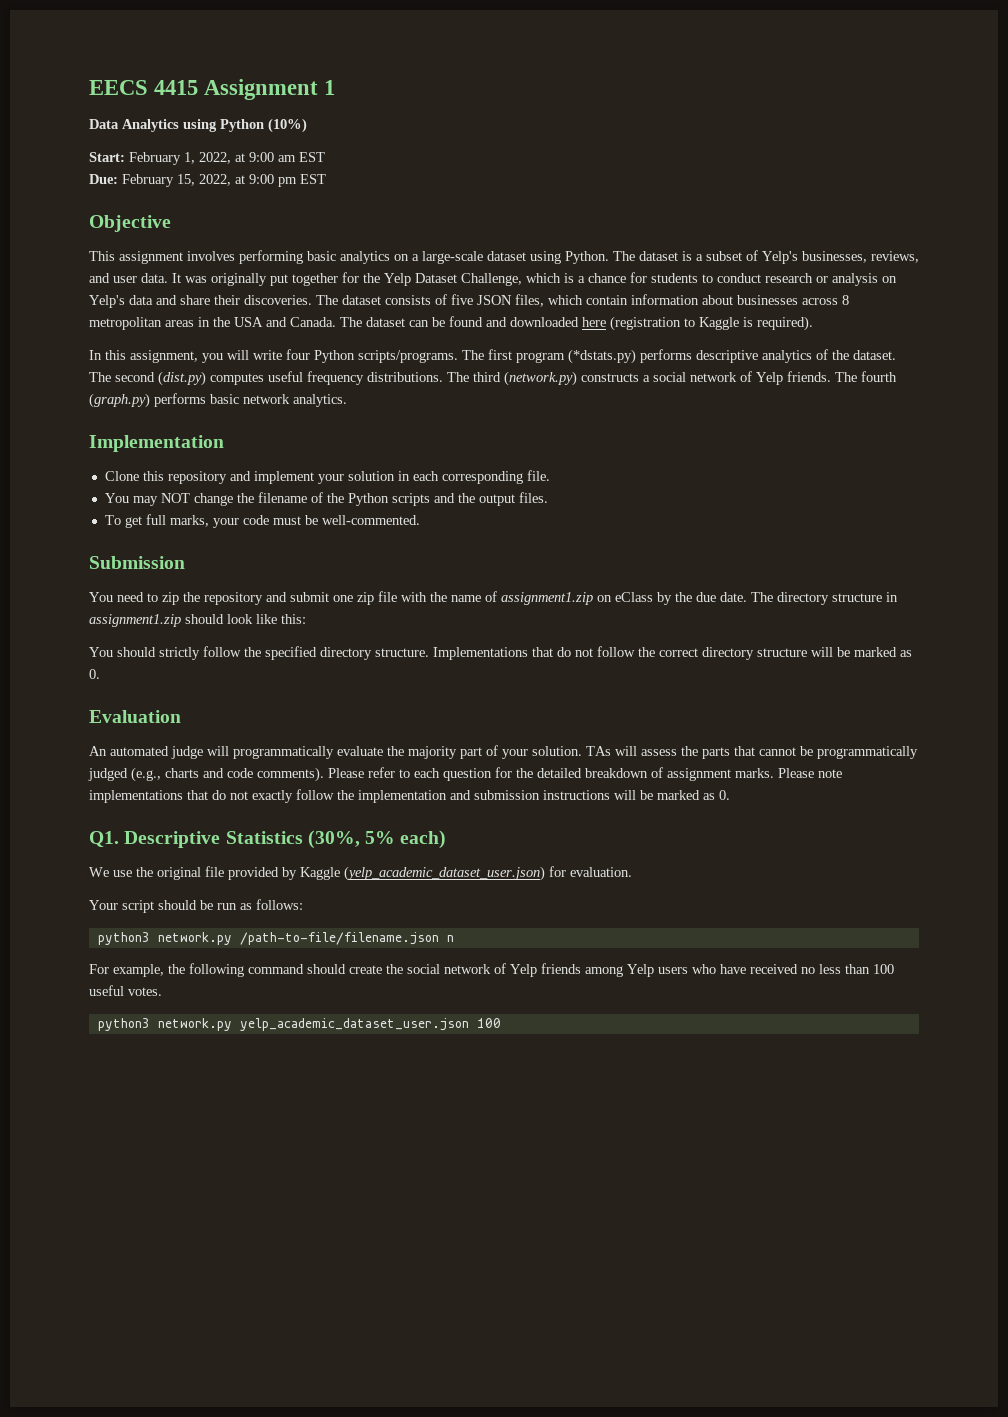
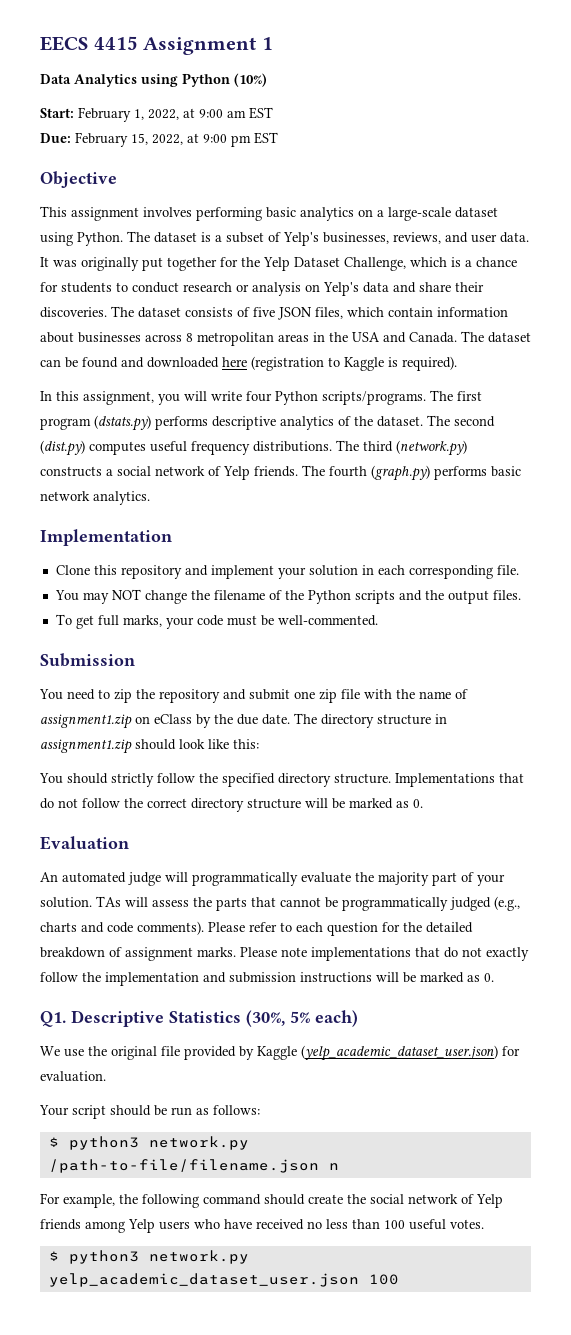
[568,349,636,364] (*dstats.py) -> [94,415,151,431] (dstats.py)
(303, 904) none -> [48,1137,59,1147] $
(162, 991) none -> [48,1251,59,1261] $

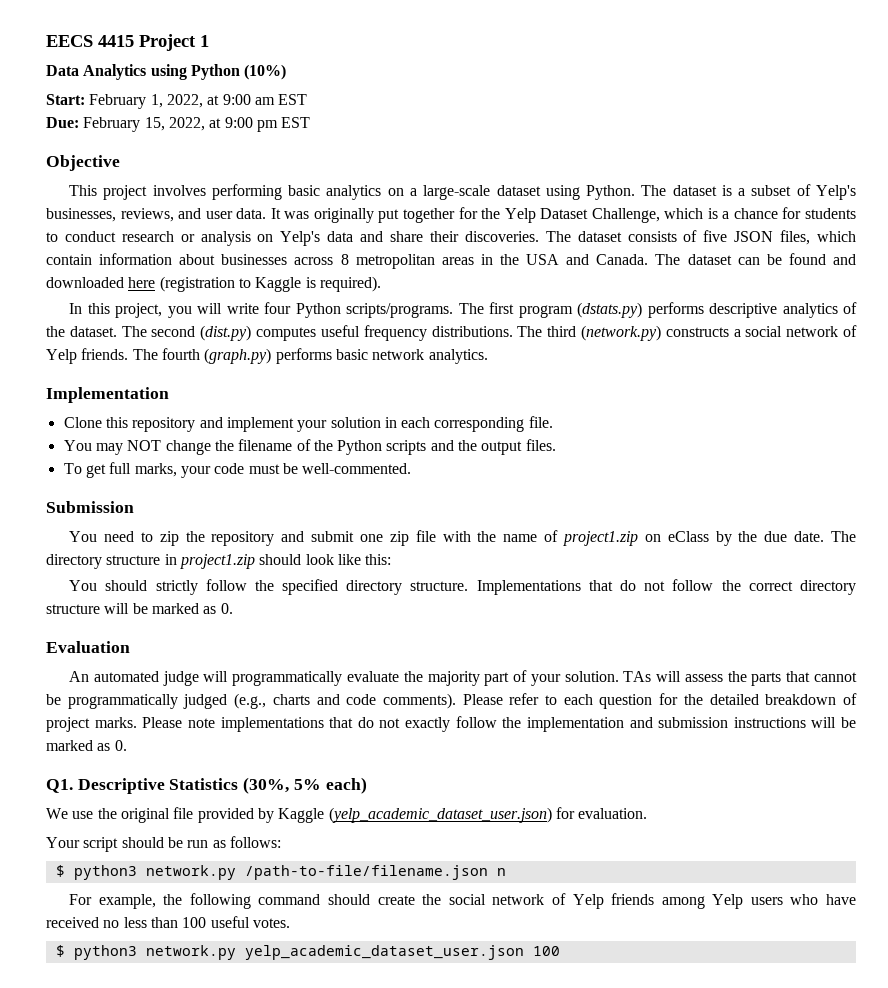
[143,37,257,55] Assignment -> [139,34,196,51] Project
[71,207,139,221] assignment -> [103,185,148,200] project
[83,391,154,405] assignment, -> [115,303,163,318] project,
[40,714,132,729] assignment1.zip -> [562,531,638,546] project1.zip
[40,739,132,754] assignment1.zip -> [179,554,255,569] project1.zip
[125,947,193,961] assignment -> [46,717,90,732] project

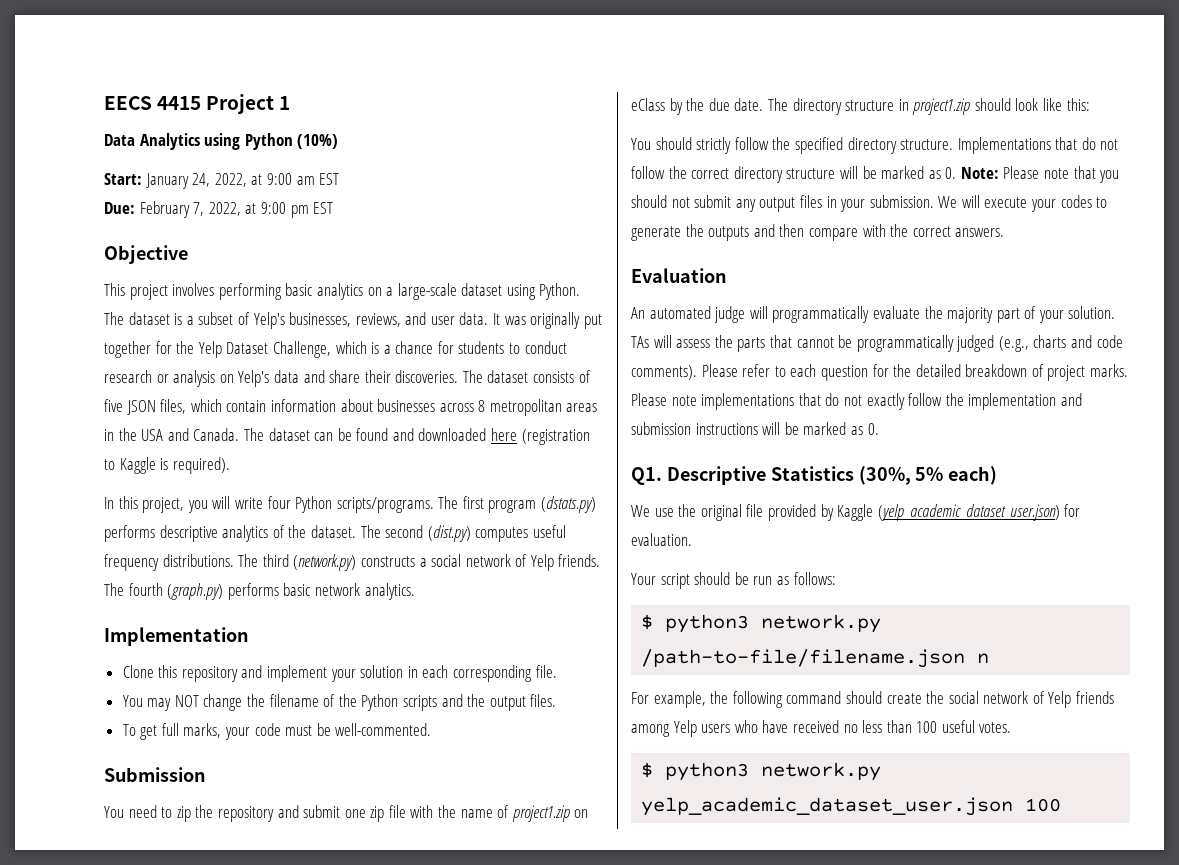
[89,94,163,109] February 1, -> [145,173,211,189] January 24,
[144,117,165,131] 15, -> [193,202,205,216] 7,
(233, 608) none -> [960,166,1120,183] [631,195,1108,212] [631,224,1005,241] Note: Please note that you should not submit any output files in your submission. We will execute your codes to generate the outputs and then compare with the correct answers.

